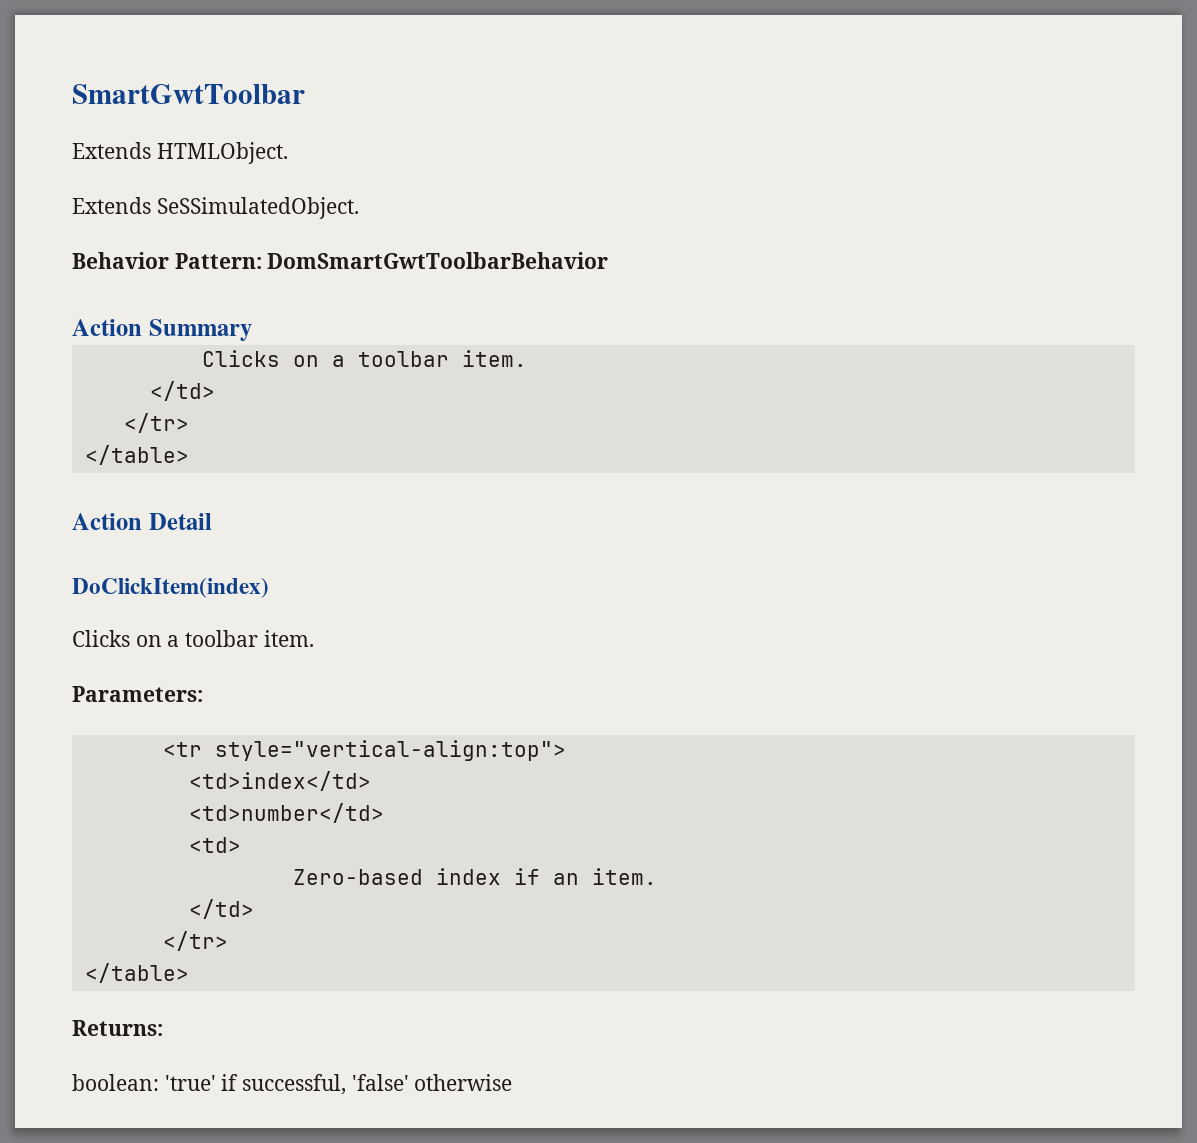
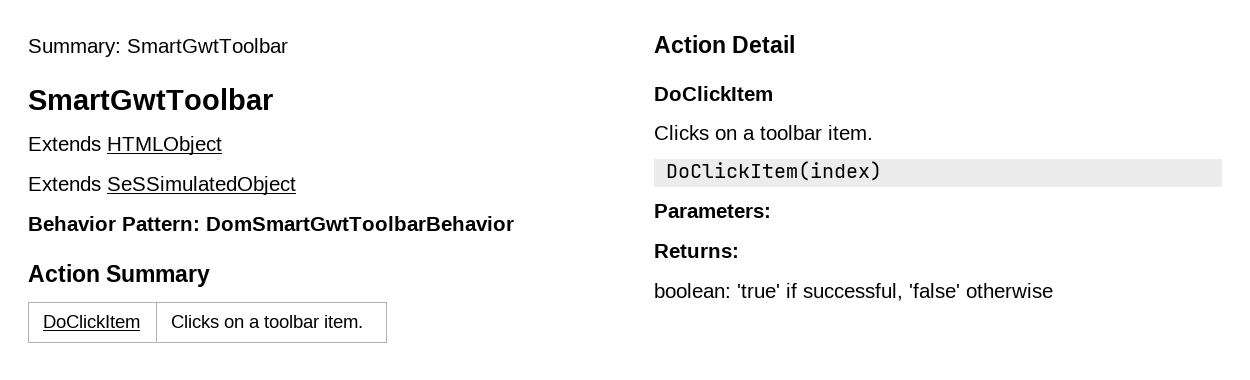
(72, 94) none -> [28,38,288,57] Summary: SmartGwtToolbar //
[156,142,288,164] [72,197,359,219] HTMLObject. // Extends SeSSimulatedObject. -> [107,136,222,155] [28,176,296,195] HTMLObject // Extends SeSSimulatedObject
[201,350,527,367] [149,381,215,401] [123,413,189,433] [84,445,189,465] [72,513,212,530] [72,578,269,598] [72,630,314,647] [72,686,203,702] [162,740,566,761] [188,771,371,791] [188,803,384,823] [188,837,241,853] [292,868,657,885] [188,899,254,919] [162,931,228,951] [84,963,189,983] // Clicks on a toolbar item. // </td> // </tr> // </table> // Action Detail // DoClickItem(index) // Clicks on a toolbar item. // Parameters: // <tr style="vertical-align:top"> // <td>index</td> // <td>number</td> // <td> // Zero-based index if an item. // </td> // </tr> // </table> -> [43,315,141,328] [171,315,364,328] [654,35,796,53] [654,86,773,101] [654,125,873,140] [666,161,883,181] [654,204,771,218] // DoClickItem | Clicks on a toolbar item. // Action Detail // DoClickItem // Clicks on a toolbar item. // DoClickItem(index) // Parameters:

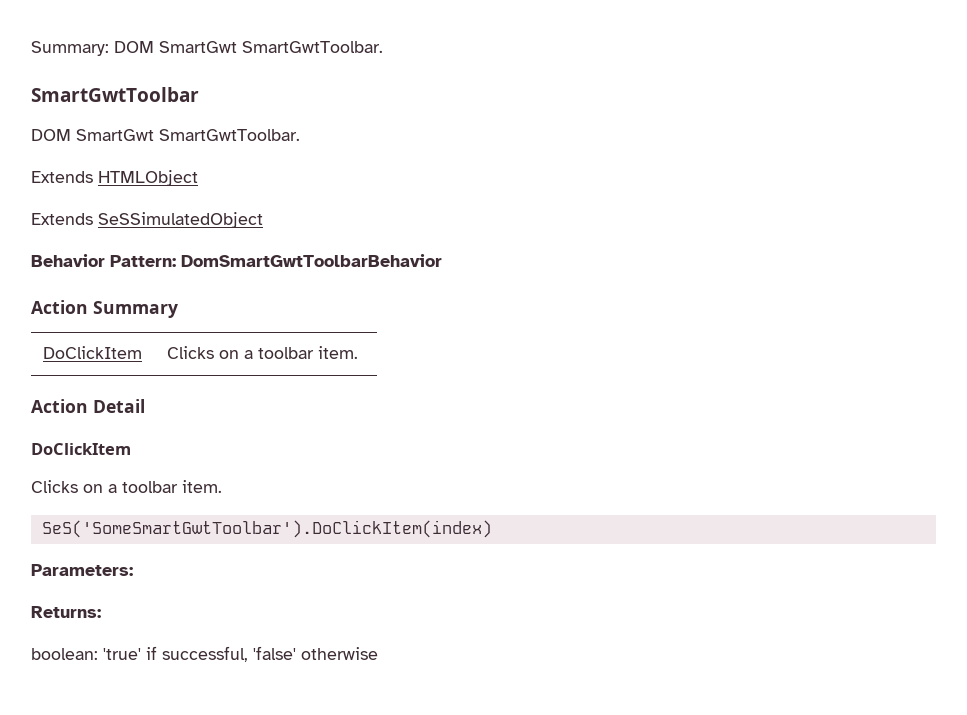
[127,38,288,53] [28,88,273,110] SmartGwtToolbar // SmartGwtToolbar -> [114,41,383,53] [31,87,199,102] [31,129,300,141] DOM SmartGwt SmartGwtToolbar. // SmartGwtToolbar // DOM SmartGwt SmartGwtToolbar.
[666,161,883,181] DoClickItem(index) -> [41,520,492,538] SeS('SomeSmartGwtToolbar').DoClickItem(index)

